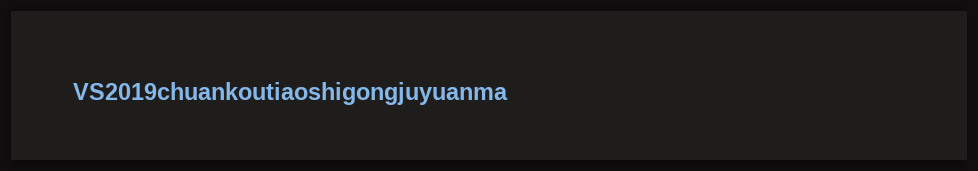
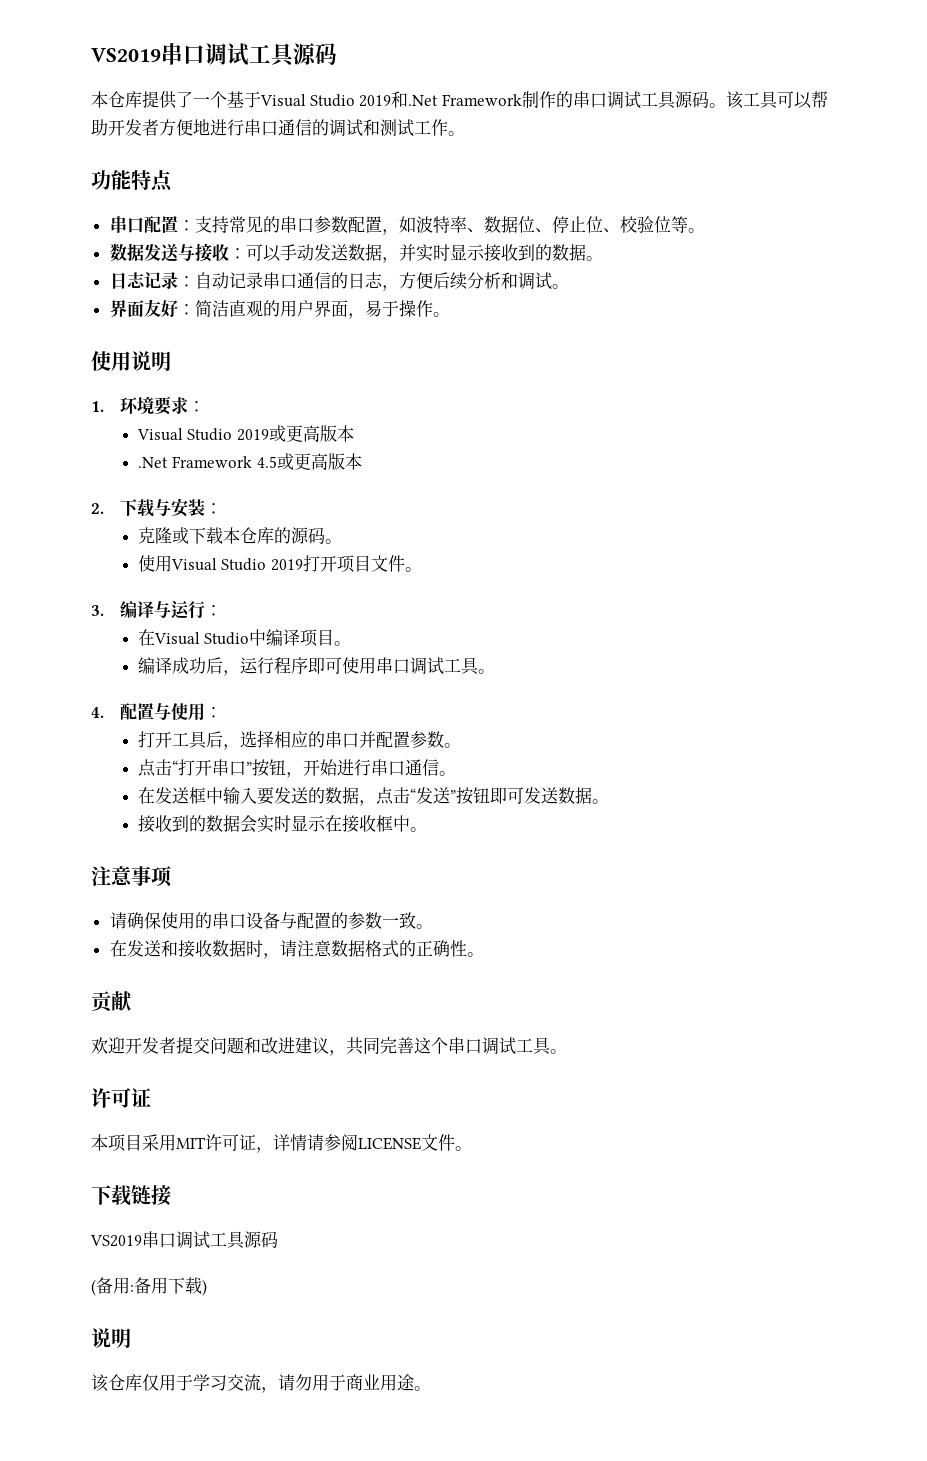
[73,82,508,105] VS2019chuankoutiaoshigongjuyuanma -> [91,43,337,67] [91,91,828,109] [91,119,465,137] [91,170,173,192] [109,216,705,235] [109,243,603,263] [109,272,569,291] [109,299,450,319] [91,351,171,371] [91,396,205,415] [137,425,354,442] [138,453,362,470] [91,498,222,517] [138,527,343,544] [138,555,422,573] [91,600,222,619] [138,629,351,647] [138,657,496,676] [91,703,222,721] [138,730,462,750] [138,759,457,778] [138,787,610,806] [138,815,428,833] [91,866,172,887] [109,912,433,929] [109,940,484,959] [91,991,132,1013] [91,1037,567,1056] [91,1088,151,1108] [91,1134,472,1153] [91,1185,171,1206] [90,1231,278,1249] [91,1277,207,1296] [91,1328,131,1348] [91,1374,431,1393] VS2019串口调试工具源码 // 本仓库提供了一个基于Visual Studio 2019和.Net Framework制作的串口调试工具源码。该工具可以帮助开发者方便地进行串口通信的调试和测试工作。 // 功能特点 // 串口配置：支持常见的串口参数配置，如波特率、数据位、停止位、校验位等。 // 数据发送与接收：可以手动发送数据，并实时显示接收到的数据。 // 日志记录：自动记录串口通信的日志，方便后续分析和调试。 // 界面友好：简洁直观的用户界面，易于操作。 // 使用说明 // 1.环境要求： // Visual Studio 2019或更高版本 // .Net Framework 4.5或更高版本 // 2.下载与安装： // 克隆或下载本仓库的源码。 // 使用Visual Studio 2019打开项目文件。 // 3.编译与运行： // 在Visual Studio中编译项目。 // 编译成功后，运行程序即可使用串口调试工具。 // 4.配置与使用： // 打开工具后，选择相应的串口并配置参数。 // 点击“打开串口”按钮，开始进行串口通信。 // 在发送框中输入要发送的数据，点击“发送”按钮即可发送数据。 // 接收到的数据会实时显示在接收框中。 // 注意事项 // 请确保使用的串口设备与配置的参数一致。 // 在发送和接收数据时，请注意数据格式的正确性。 // 贡献 // 欢迎开发者提交问题和改进建议，共同完善这个串口调试工具。 // 许可证 // 本项目采用MIT许可证，详情请参阅LICENSE文件。 // 下载链接 // VS2019串口调试工具源码 // (备用:备用下载) // 说明 // 该仓库仅用于学习交流，请勿用于商业用途。

